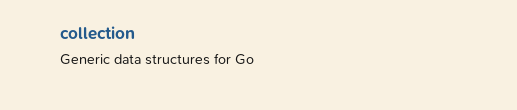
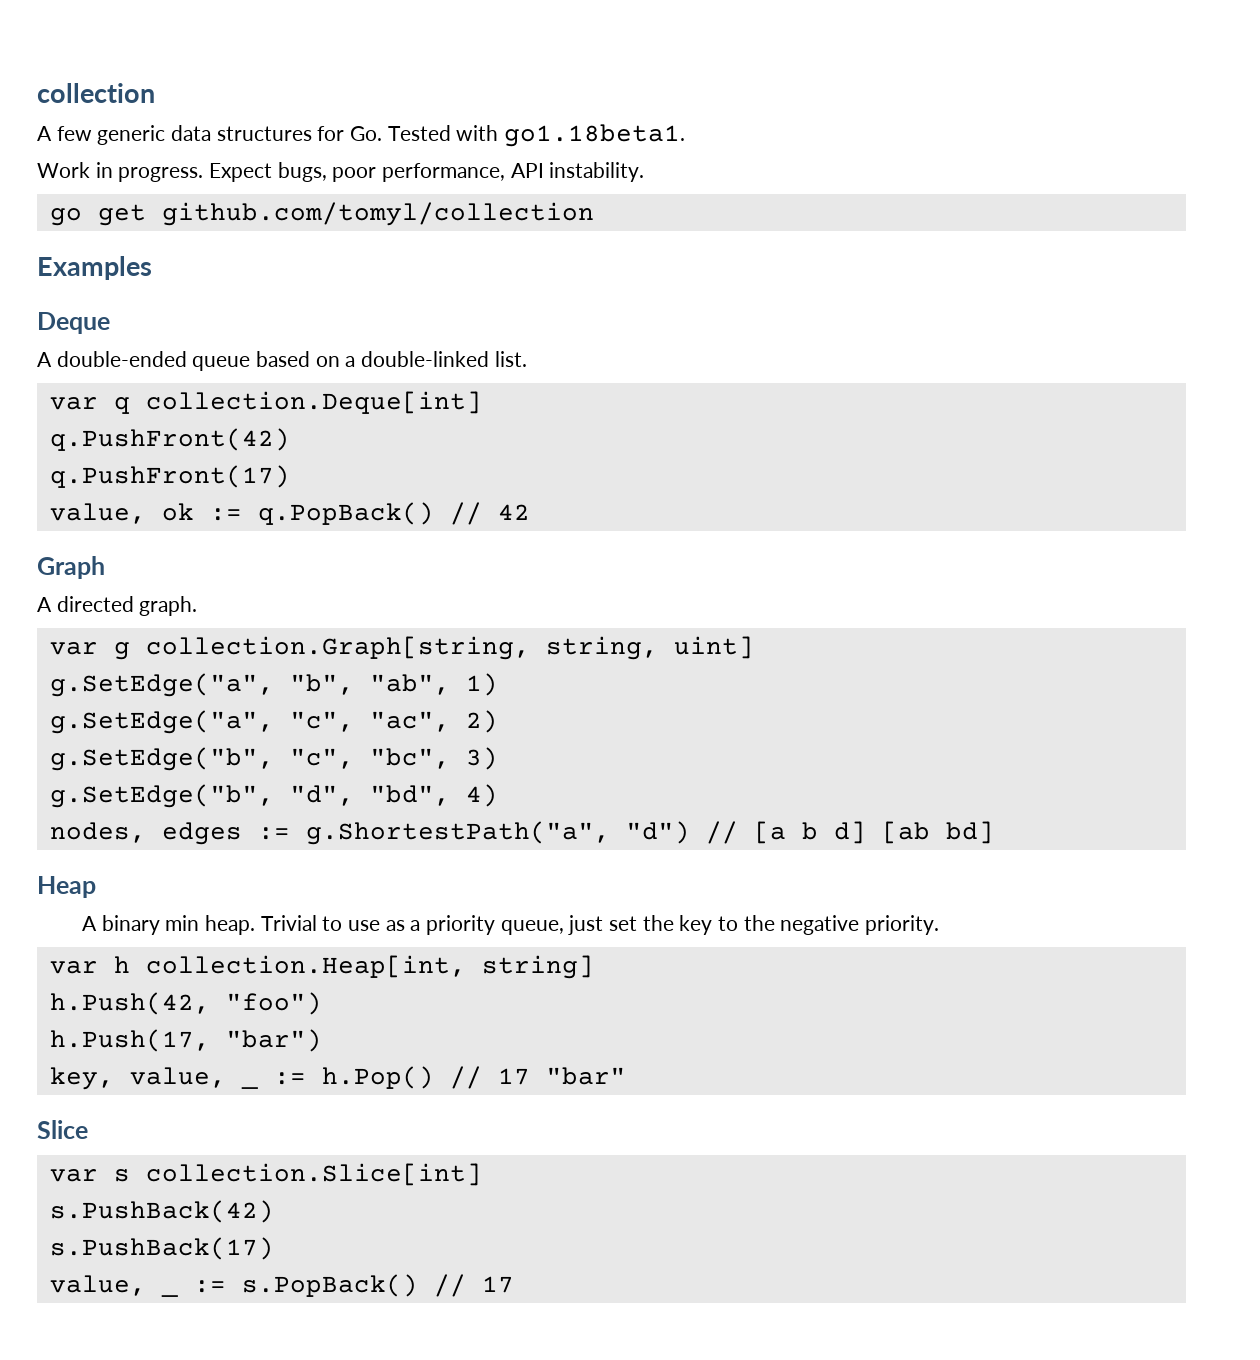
[60,53,254,65] Generic data structures for Go -> [37,124,686,147] [37,162,645,182] [49,202,594,226] [37,256,152,280] [37,312,110,334] [37,351,527,371] [49,391,482,414] [49,428,290,451] [49,465,290,488] [49,502,530,525] [37,556,105,579] [37,596,198,616] [49,636,754,660] [49,673,498,697] [49,710,498,734] [49,747,498,771] [49,784,498,808] [49,821,994,845] [37,876,96,898] [82,915,940,935] [49,955,594,979] [49,992,322,1015] [49,1029,322,1052] [49,1066,626,1090] [37,1120,88,1139] [49,1163,482,1186] [49,1200,274,1223] [49,1237,274,1260] [49,1274,514,1297] A few generic data structures for Go. Tested with go1.18beta1. // Work in progress. Expect bugs, poor performance, API instability. // go get github.com/tomyl/collection // Examples // Deque // A double-ended queue based on a double-linked list. // var q collection.Deque[int] // q.PushFront(42) // q.PushFront(17) // value, ok := q.PopBack() // 42 // Graph // A directed graph. // var g collection.Graph[string, string, uint] // g.SetEdge("a", "b", "ab", 1) // g.SetEdge("a", "c", "ac", 2) // g.SetEdge("b", "c", "bc", 3) // g.SetEdge("b", "d", "bd", 4) // nodes, edges := g.ShortestPath("a", "d") // [a b d] [ab bd] // Heap // A binary min heap. Trivial to use as a priority queue, just set the key to the negative priority. // var h collection.Heap[int, string] // h.Push(42, "foo") // h.Push(17, "bar") // key, value, _ := h.Pop() // 17 "bar" // Slice // var s collection.Slice[int] // s.PushBack(42) // s.PushBack(17) // value, _ := s.PopBack() // 17

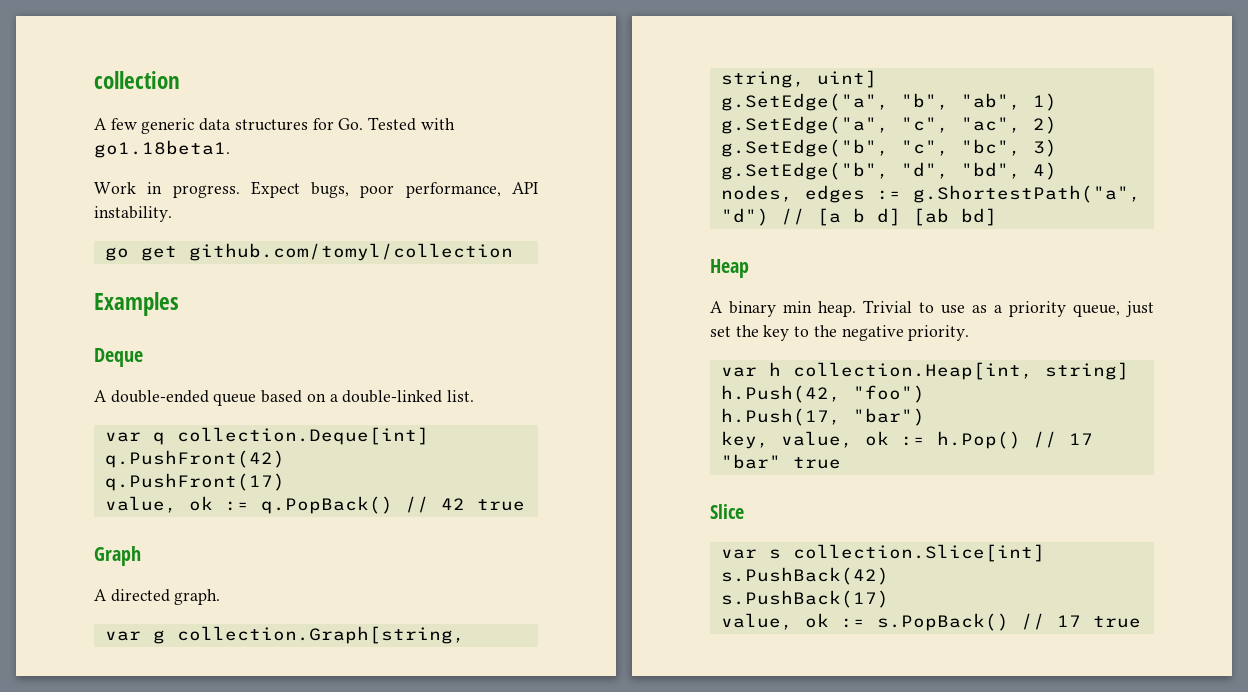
(530, 512) none -> [476,499,525,511] true
[240,1084,258,1089] _ -> [864,431,889,446] ok
(626, 1076) none -> [792,457,841,469] true
[160,1292,178,1297] _ -> [804,613,829,628] ok
(514, 1284) none -> [1092,616,1141,628] true

